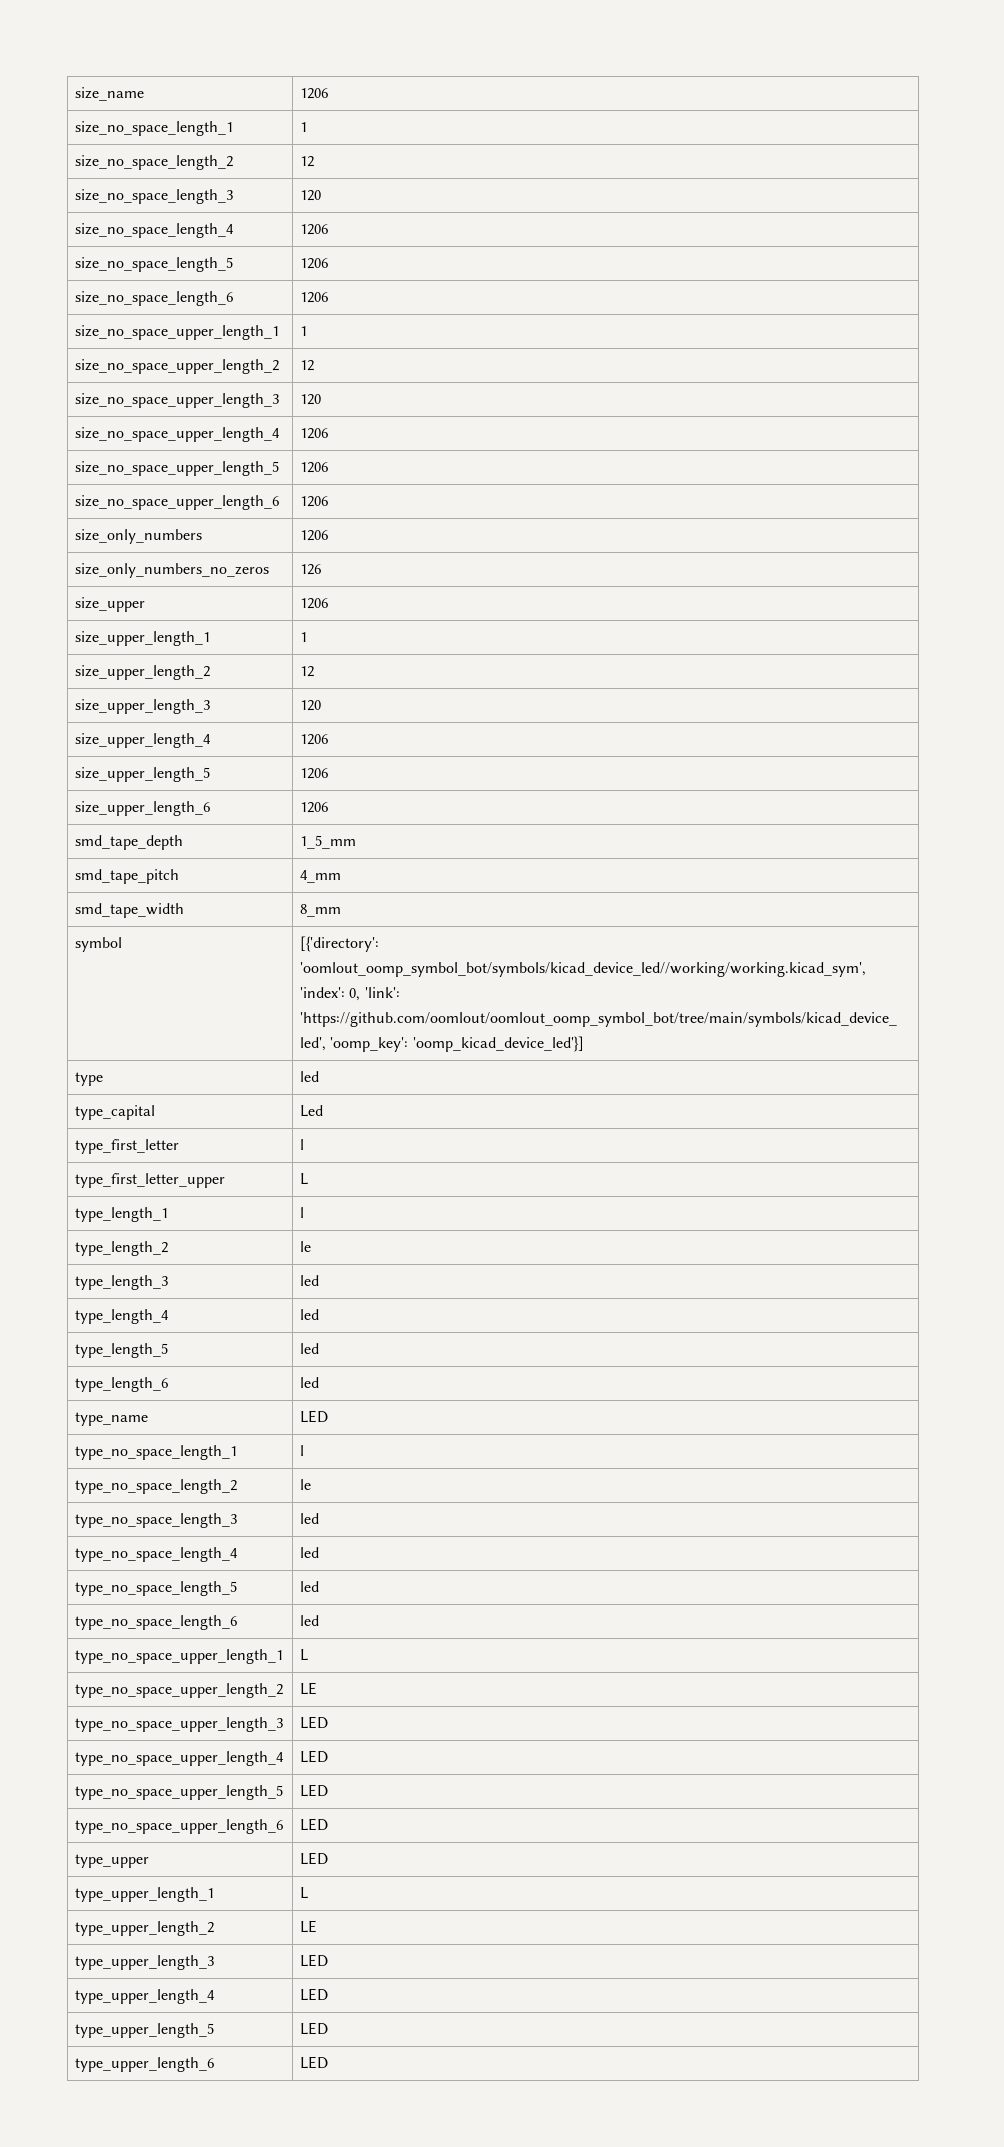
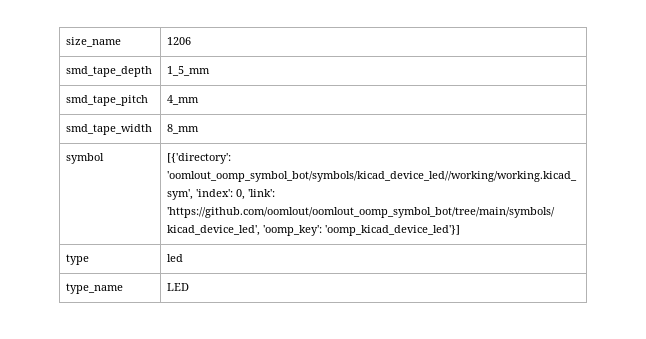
[75,121,234,136] [300,122,308,132] [75,155,234,170] [300,156,315,167] [75,189,234,204] [300,190,322,201] [75,223,235,238] [300,224,329,235] [75,257,234,272] [300,258,329,269] [75,291,234,306] [300,292,329,303] [75,325,280,340] [300,326,308,336] [75,359,280,374] [300,360,315,371] [75,393,280,408] [300,394,322,405] [75,427,281,442] [300,428,329,439] [75,461,280,476] [300,462,329,473] [75,495,280,510] [300,496,329,507] [75,529,203,544] [300,530,329,541] [75,563,270,578] [300,564,322,575] [75,597,146,612] [300,598,329,609] [75,631,211,646] [300,632,308,642] [75,665,211,680] [300,666,315,677] [75,699,211,714] [300,700,322,711] [75,733,212,748] [300,734,329,745] [75,767,211,782] [300,768,329,779] [75,801,211,816] [300,802,329,813] // size_no_space_length_1 | 1 // size_no_space_length_2 | 12 // size_no_space_length_3 | 120 // size_no_space_length_4 | 1206 // size_no_space_length_5 | 1206 // size_no_space_length_6 | 1206 // size_no_space_upper_length_1 | 1 // size_no_space_upper_length_2 | 12 // size_no_space_upper_length_3 | 120 // size_no_space_upper_length_4 | 1206 // size_no_space_upper_length_5 | 1206 // size_no_space_upper_length_6 | 1206 // size_only_numbers | 1206 // size_only_numbers_no_zeros | 126 // size_upper | 1206 // size_upper_length_1 | 1 // size_upper_length_2 | 12 // size_upper_length_3 | 120 // size_upper_length_4 | 1206 // size_upper_length_5 | 1206 // size_upper_length_6 | 1206 -> (192, 41) none
[75,1105,156,1120] [300,1105,324,1117] [75,1139,180,1154] [300,1139,305,1150] [75,1173,226,1188] [300,1173,309,1185] [75,1207,169,1222] [300,1207,305,1218] [75,1241,169,1256] [300,1241,312,1252] [75,1275,169,1290] [300,1275,320,1286] [75,1309,170,1324] [300,1309,320,1320] [75,1343,169,1358] [300,1343,320,1354] [75,1377,169,1392] [300,1377,320,1388] [75,1412,149,1426] [300,1410,329,1423] [75,1445,238,1460] [300,1445,305,1456] [75,1479,238,1494] [300,1479,312,1490] [75,1513,238,1528] [300,1513,320,1524] [75,1547,239,1562] [300,1547,320,1558] [75,1581,238,1596] [300,1581,320,1592] [75,1615,238,1630] [300,1615,320,1626] [75,1649,284,1664] [300,1649,309,1661] [75,1683,284,1698] [300,1682,318,1695] [75,1717,284,1732] [300,1716,329,1729] [75,1751,285,1766] [300,1750,329,1763] [75,1785,284,1800] [300,1784,329,1797] [75,1819,284,1834] [300,1818,329,1831] [75,1854,150,1868] [300,1852,329,1865] [75,1887,215,1902] [300,1887,309,1899] [75,1921,215,1936] [300,1920,318,1933] [75,1955,215,1970] [300,1954,329,1967] [75,1989,216,2004] [300,1988,329,2001] [75,2023,215,2038] [300,2022,329,2035] [75,2057,215,2072] type_capital | Led // type_first_letter | l // type_first_letter_upper | L // type_length_1 | l // type_length_2 | le // type_length_3 | led // type_length_4 | led // type_length_5 | led // type_length_6 | led // type_name | LED // type_no_space_length_1 | l // type_no_space_length_2 | le // type_no_space_length_3 | led // type_no_space_length_4 | led // type_no_space_length_5 | led // type_no_space_length_6 | led // type_no_space_upper_length_1 | L // type_no_space_upper_length_2 | LE // type_no_space_upper_length_3 | LED // type_no_space_upper_length_4 | LED // type_no_space_upper_length_5 | LED // type_no_space_upper_length_6 | LED // type_upper | LED // type_upper_length_1 | L // type_upper_length_2 | LE // type_upper_length_3 | LED // type_upper_length_4 | LED // type_upper_length_5 | LED // type_upper_length_6 -> [66,283,124,294] type_name

